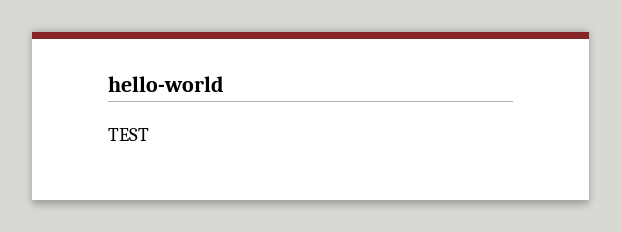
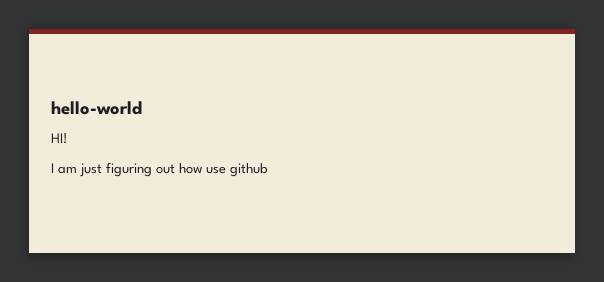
[108,128,149,141] TEST -> [51,133,68,144] [51,162,268,177] HI! // I am just figuring out how use github

